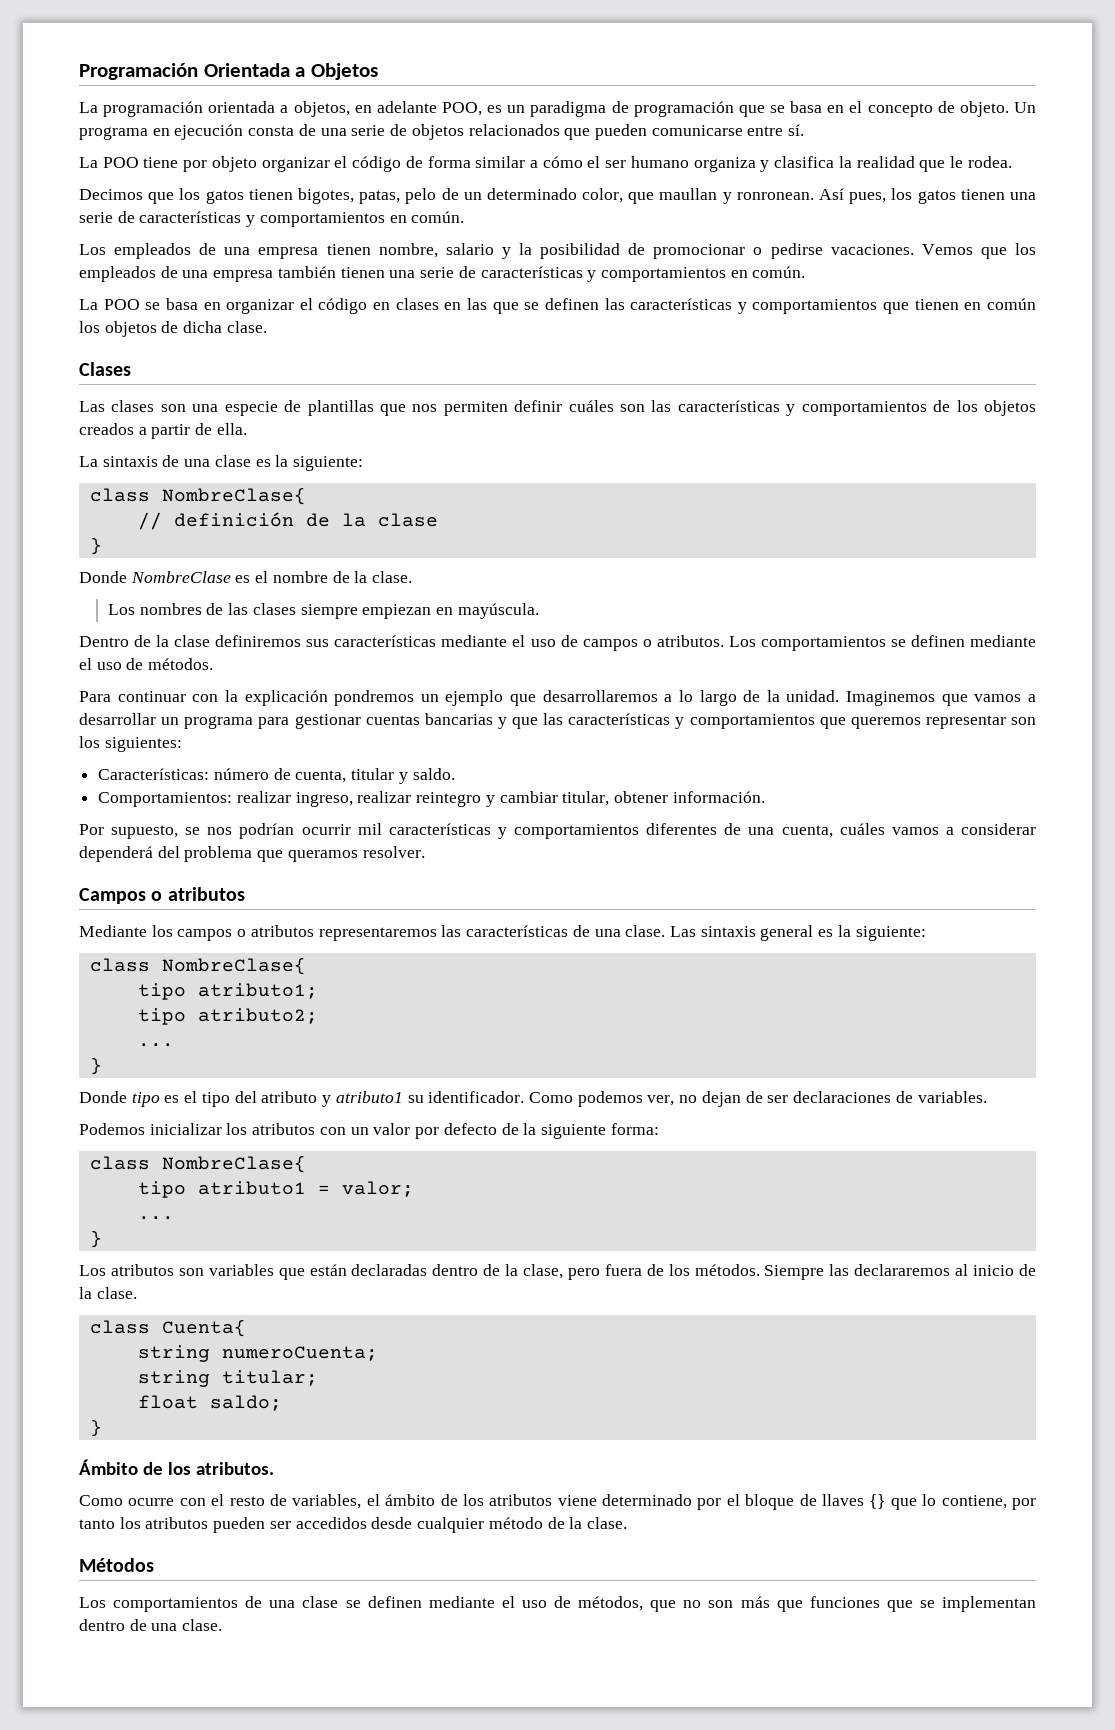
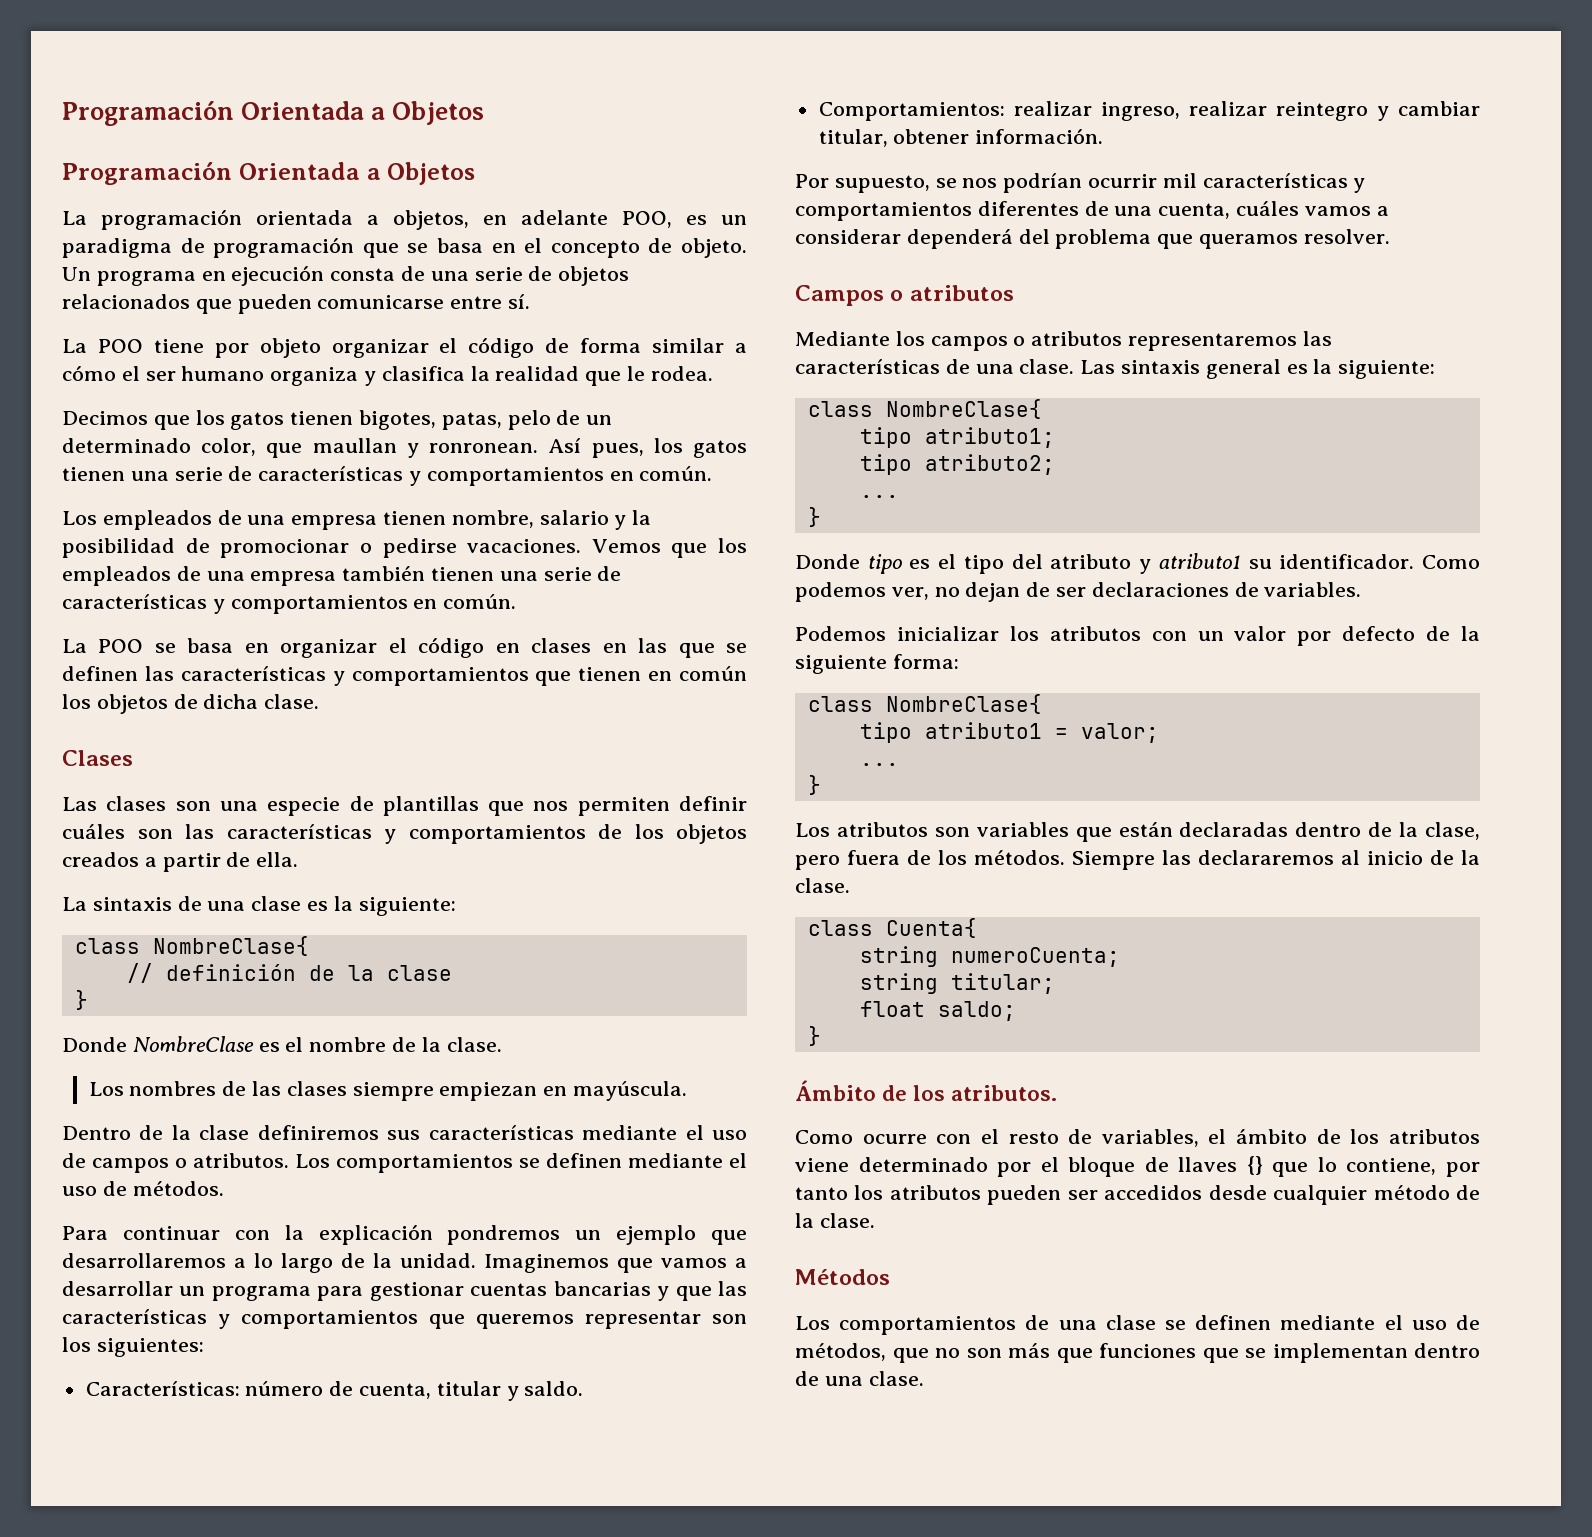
[79,63,378,80] Programación Orientada a Objetos -> [62,100,485,126] [62,161,476,185] Programación Orientada a Objetos // Programación Orientada a Objetos

